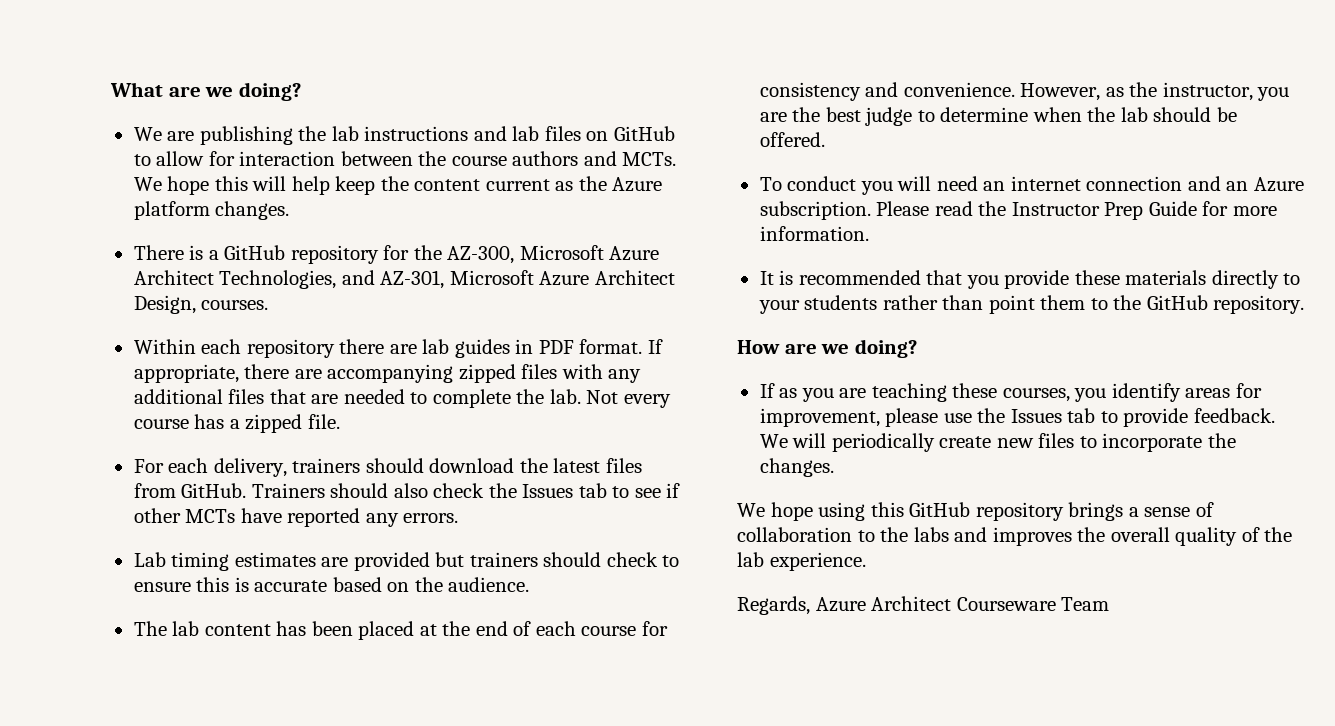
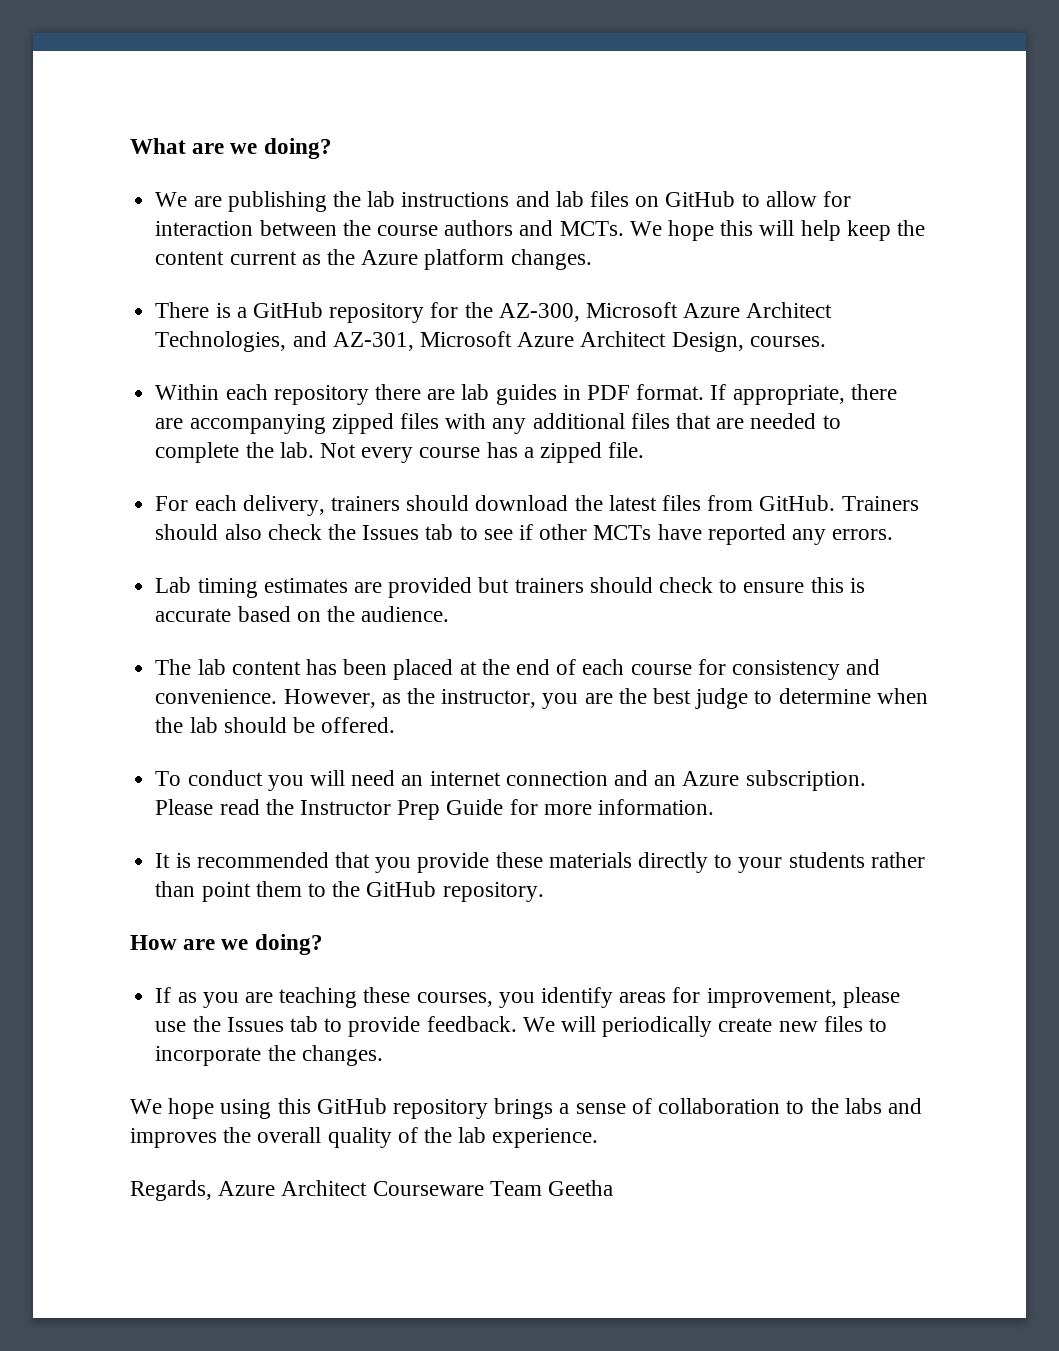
(1110, 604) none -> [548,1180,614,1196] Geetha

